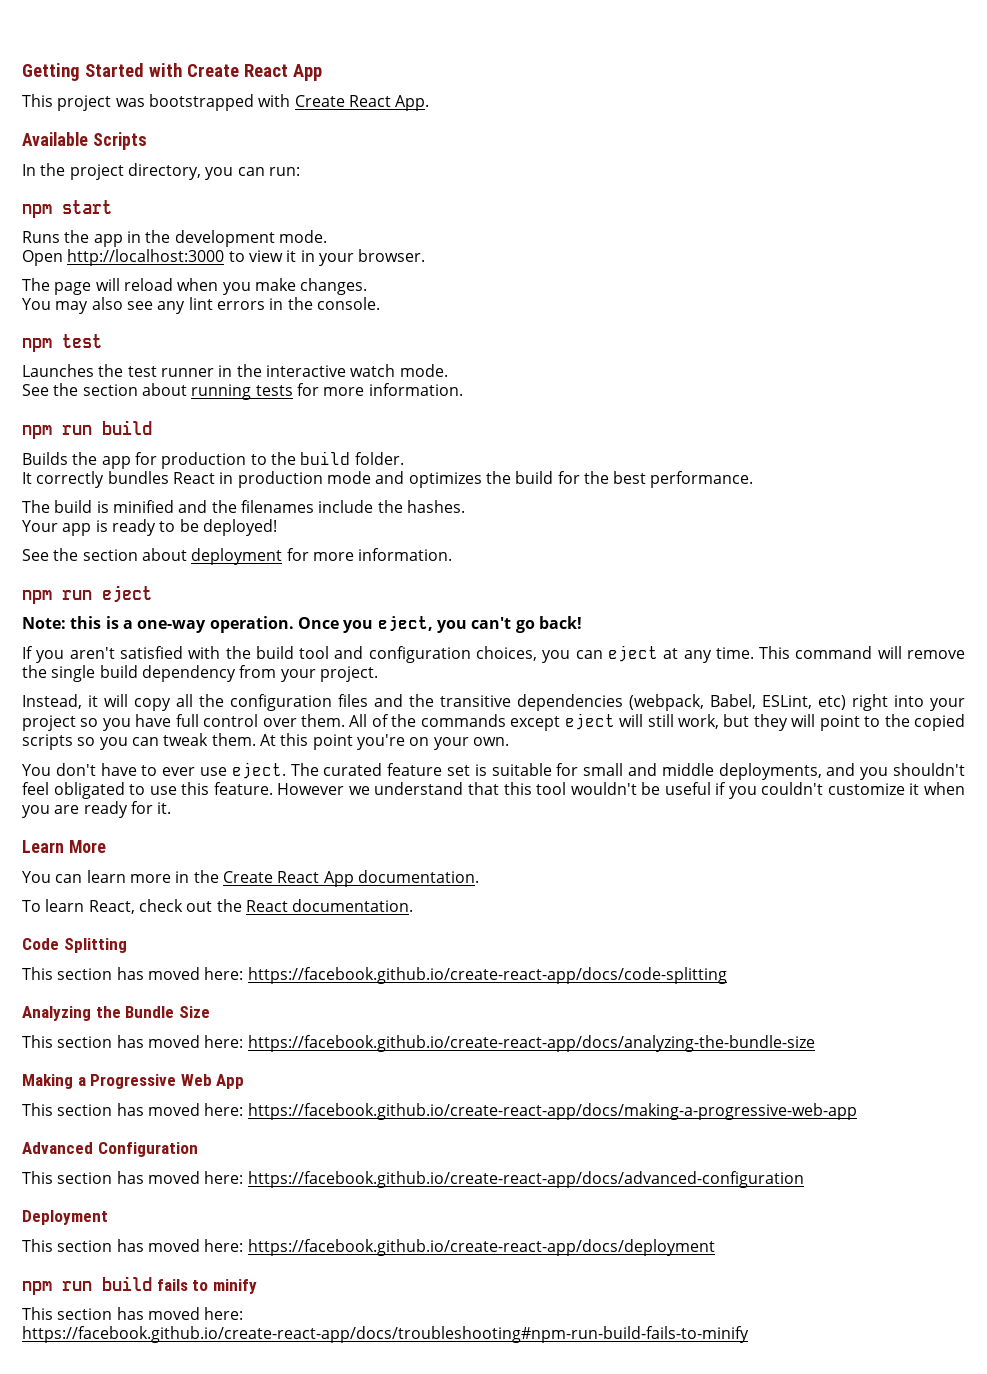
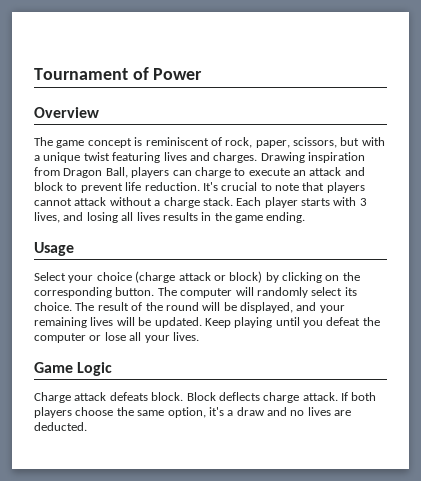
[22,63,322,81] [22,94,430,111] [22,132,147,150] [22,163,300,180] [22,200,112,218] [22,230,327,247] [22,249,426,266] [22,278,368,295] [22,297,380,314] [22,334,102,352] [22,364,448,377] [22,383,463,400] [22,420,152,439] [22,451,404,469] [22,471,754,488] [22,500,465,513] [22,519,277,536] [22,548,453,565] [22,585,152,604] [22,616,582,633] [22,645,965,663] [22,665,378,682] [22,694,965,711] [22,713,965,731] [22,733,509,750] [22,762,965,780] [22,782,965,799] [22,801,172,818] [22,840,106,853] [22,870,479,887] [22,899,414,914] [22,938,127,953] [22,967,727,984] [22,1006,210,1021] [22,1035,815,1052] [22,1074,245,1089] [22,1103,857,1120] [22,1142,198,1157] [22,1171,804,1188] [22,1210,108,1225] [22,1239,715,1256] [22,1276,257,1295] [22,1307,244,1320] [22,1326,749,1343] Getting Started with Create React App // This project was bootstrapped with Create React App. // Available Scripts // In the project directory, you can run: // npm start // Runs the app in the development mode. // Open http://localhost:3000 to view it in your browser. // The page will reload when you make changes. // You may also see any lint errors in the console. // npm test // Launches the test runner in the interactive watch mode. // See the section about running tests for more information. // npm run build // Builds the app for production to the build folder. // It correctly bundles React in production mode and optimizes the build for the best performance. // The build is minified and the filenames include the hashes. // Your app is ready to be deployed! // See the section about deployment for more information. // npm run eject // Note: this is a one-way operation. Once you eject, you can't go back! // If you aren't satisfied with the build tool and configuration choices, you can eject at any time. This command will remove the single build dependency from your project. // Instead, it will copy all the configuration files and the transitive dependencies (webpack, Babel, ESLint, etc) right into your project so you have full control over them. All of the commands except eject will still work, but they will point to the copied scripts so you can tweak them. At this point you're on your own. // You don't have to ever use eject. The curated feature set is suitable for small and middle deployments, and you shouldn't feel obligated to use this feature. However we understand that this tool wouldn't be useful if you couldn't customize it when you are ready for it. // Learn More // You can learn more in the Create React App documentation. // To learn React, check out the React documentation. // Code Splitting // This section has moved here: https://facebook.github.io/create-react-app/docs/code-splitting // Analyzing the Bundle Size // This section has moved here: https://facebook.github.io/create-react-app/docs/analyzing-the-bundle-size // Making a Progressive Web App // This section has moved here: https://facebook.github.io/create-react-app/docs/making-a-progressive-web-app // Advanced Configuration // This section has moved here: https://facebook.github.io/create-react-app/docs/advanced-configuration // Deployment // This section has moved here: https://facebook.github.io/create-react-app/docs/deployment // npm run build fails to minify // This section has moved here: https://facebook.github.io/create-react-app/docs/troubleshooting#npm-run-build-fails-to-minify -> [34,67,203,80] [34,107,99,118] [34,137,385,148] [34,152,365,163] [34,167,365,178] [34,182,365,193] [34,197,367,208] [34,212,306,223] [34,242,74,256] [34,271,360,283] [34,287,357,298] [34,302,345,313] [34,317,380,328] [34,332,199,343] [34,362,113,376] [34,392,377,403] [34,407,352,418] [34,422,87,431] Tournament of Power // Overview // The game concept is reminiscent of rock, paper, scissors, but with a unique twist featuring lives and charges. Drawing inspiration from Dragon Ball, players can charge to execute an attack and block to prevent life reduction. It's crucial to note that players cannot attack without a charge stack. Each player starts with 3 lives, and losing all lives results in the game ending. // Usage // Select your choice (charge attack or block) by clicking on the corresponding button. The computer will randomly select its choice. The result of the round will be displayed, and your remaining lives will be updated. Keep playing until you defeat the computer or lose all your lives. // Game Logic // Charge attack defeats block. Block deflects charge attack. If both players choose the same option, it's a draw and no lives are deducted.

